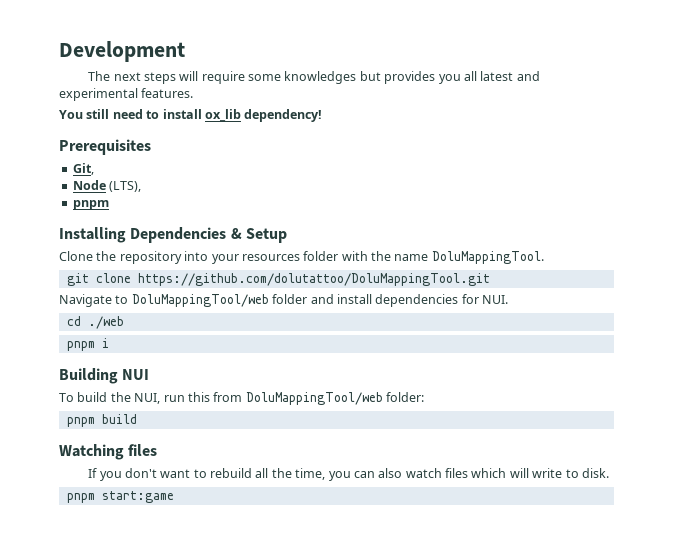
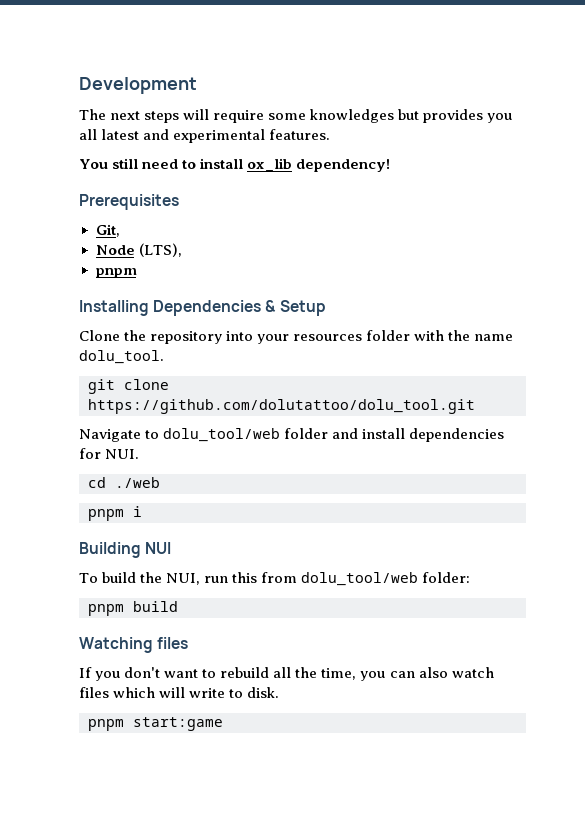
[431,251,544,264] DoluMappingTool. -> [79,350,164,364] dolu_tool.
[137,273,490,286] https://github.com/dolutattoo/DoluMappingTool.git -> [88,399,475,414] https://github.com/dolutattoo/dolu_tool.git
[131,294,269,307] DoluMappingTool/web -> [163,428,281,442] dolu_tool/web
[245,392,383,405] DoluMappingTool/web -> [301,572,419,586] dolu_tool/web

